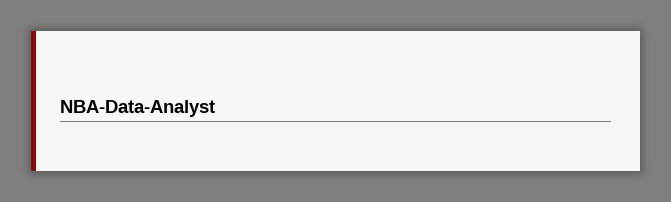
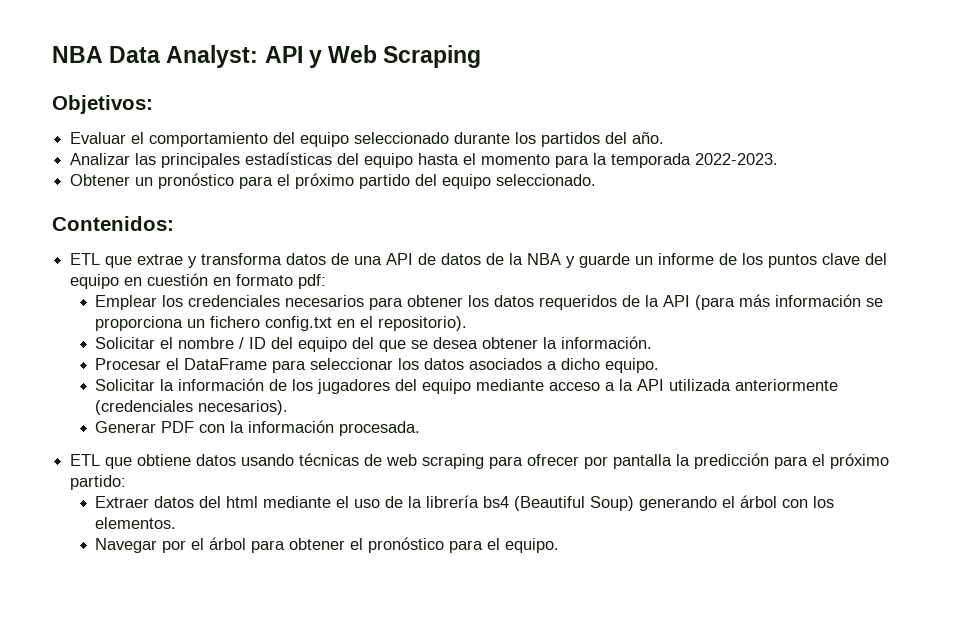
[60,100,215,117] NBA-Data-Analyst -> [52,45,482,68] [52,95,153,114] [70,132,665,147] [70,152,779,168] [70,173,597,189] [52,216,174,231] [70,253,888,268] [70,273,327,289] [95,294,884,310] [95,316,468,331] [95,336,653,352] [95,358,660,373] [95,378,839,394] [95,400,289,415] [95,420,421,436] [70,453,890,469] [70,475,127,490] [95,495,835,511] [95,517,177,529] [95,537,560,553] NBA Data Analyst: API y Web Scraping // Objetivos: // Evaluar el comportamiento del equipo seleccionado durante los partidos del año. // Analizar las principales estadísticas del equipo hasta el momento para la temporada 2022-2023. // Obtener un pronóstico para el próximo partido del equipo seleccionado. // Contenidos: // ETL que extrae y transforma datos de una API de datos de la NBA y guarde un informe de los puntos clave del equipo en cuestión en formato pdf: // Emplear los credenciales necesarios para obtener los datos requeridos de la API (para más información se proporciona un fichero config.txt en el repositorio). // Solicitar el nombre / ID del equipo del que se desea obtener la información. // Procesar el DataFrame para seleccionar los datos asociados a dicho equipo. // Solicitar la información de los jugadores del equipo mediante acceso a la API utilizada anteriormente (credenciales necesarios). // Generar PDF con la información procesada. // ETL que obtiene datos usando técnicas de web scraping para ofrecer por pantalla la predicción para el próximo partido: // Extraer datos del html mediante el uso de la librería bs4 (Beautiful Soup) generando el árbol con los elementos. // Navegar por el árbol para obtener el pronóstico para el equipo.

